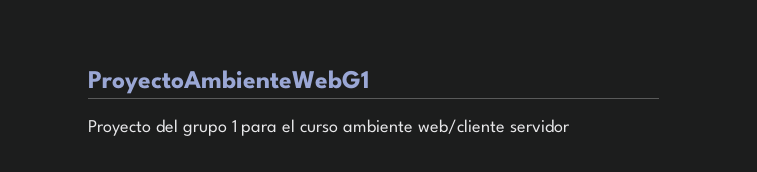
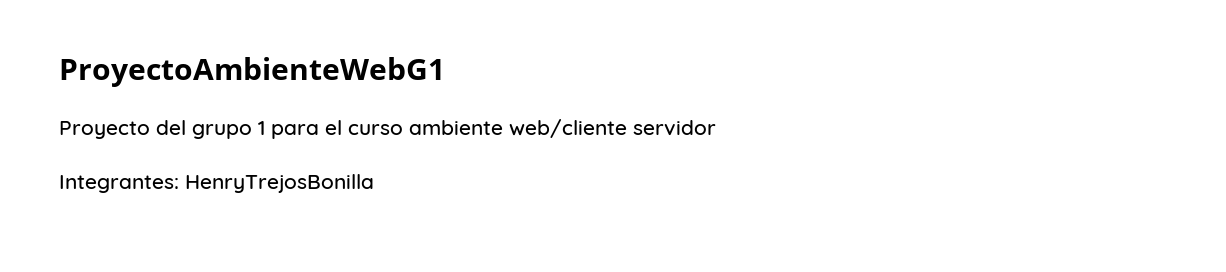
(570, 126) none -> [59,174,374,193] // Integrantes: HenryTrejosBonilla

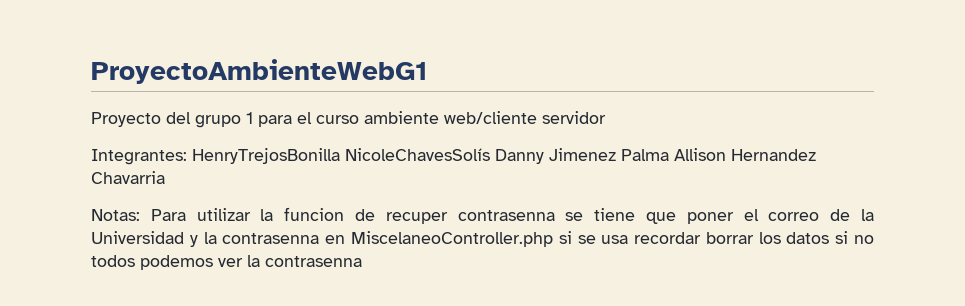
(374, 183) none -> [345,148,816,164] [91,171,165,184] [91,207,874,224] [91,231,875,247] [91,255,362,270] NicoleChavesSolís Danny Jimenez Palma Allison Hernandez Chavarria // Notas: Para utilizar la funcion de recuper contrasenna se tiene que poner el correo de la Universidad y la contrasenna en MiscelaneoController.php si se usa recordar borrar los datos si no todos podemos ver la contrasenna

